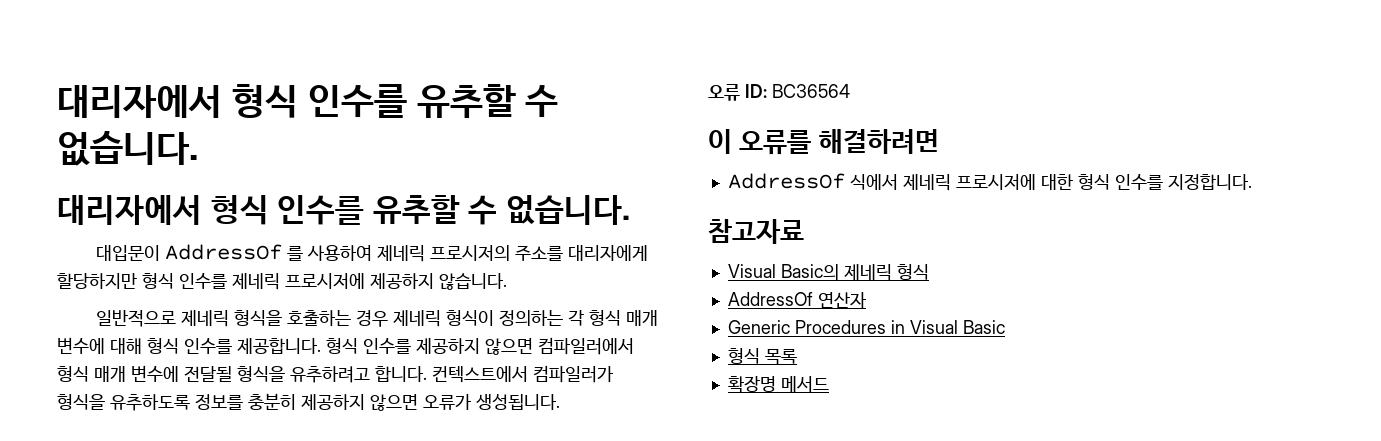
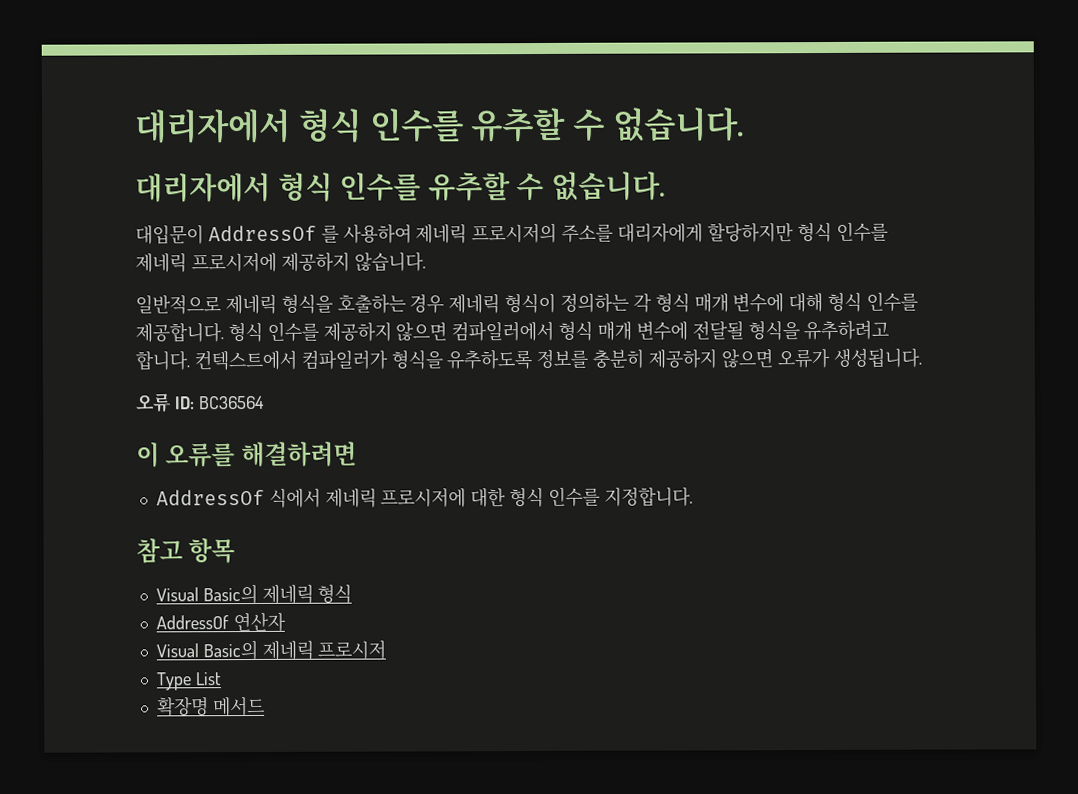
[708,219,804,244] 참고자료 -> [136,538,236,564] 참고 항목
[727,320,1005,334] [727,348,797,365] Generic Procedures in Visual Basic // 형식 목록 -> [155,639,387,661] [155,672,222,691] Visual Basic의 제네릭 프로시저 // Type List

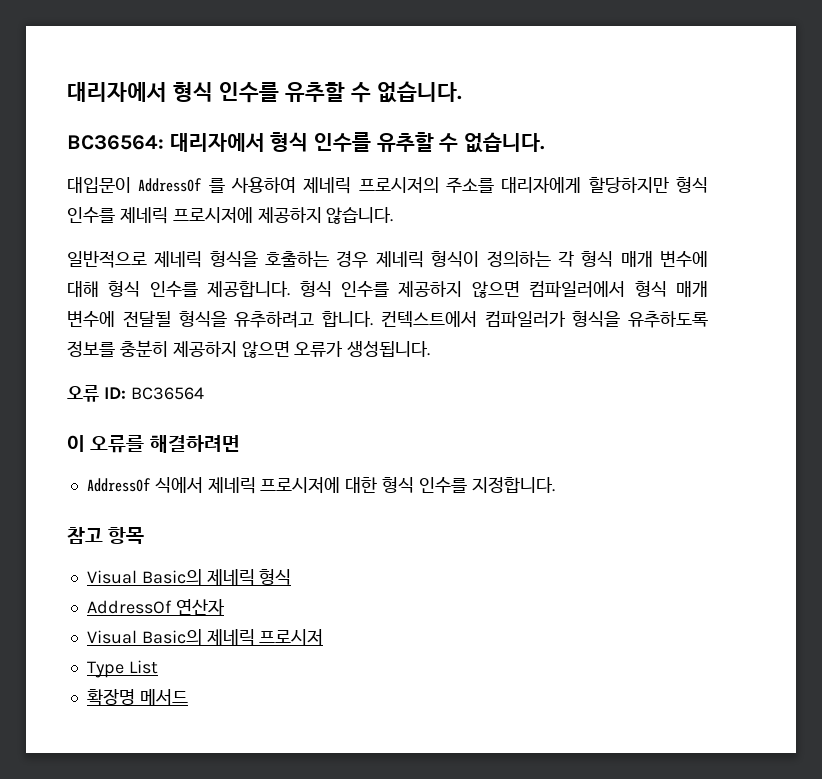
[134,107,744,144] 대리자에서 형식 인수를 유추할 수 없습니다. // -> [67,81,462,103] [67,135,164,150] 대리자에서 형식 인수를 유추할 수 없습니다. // BC36564:

